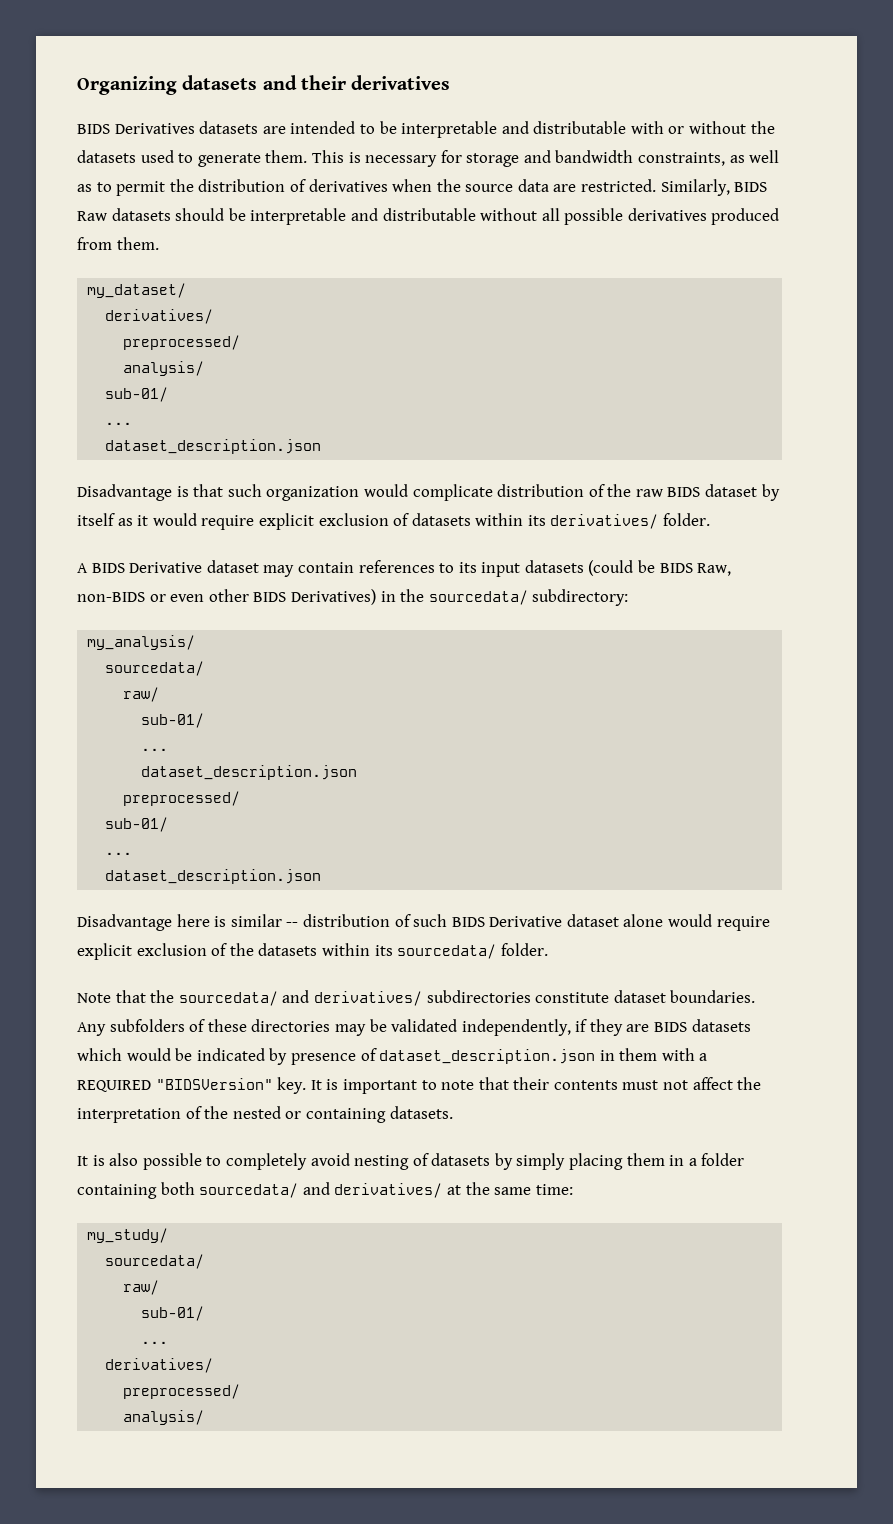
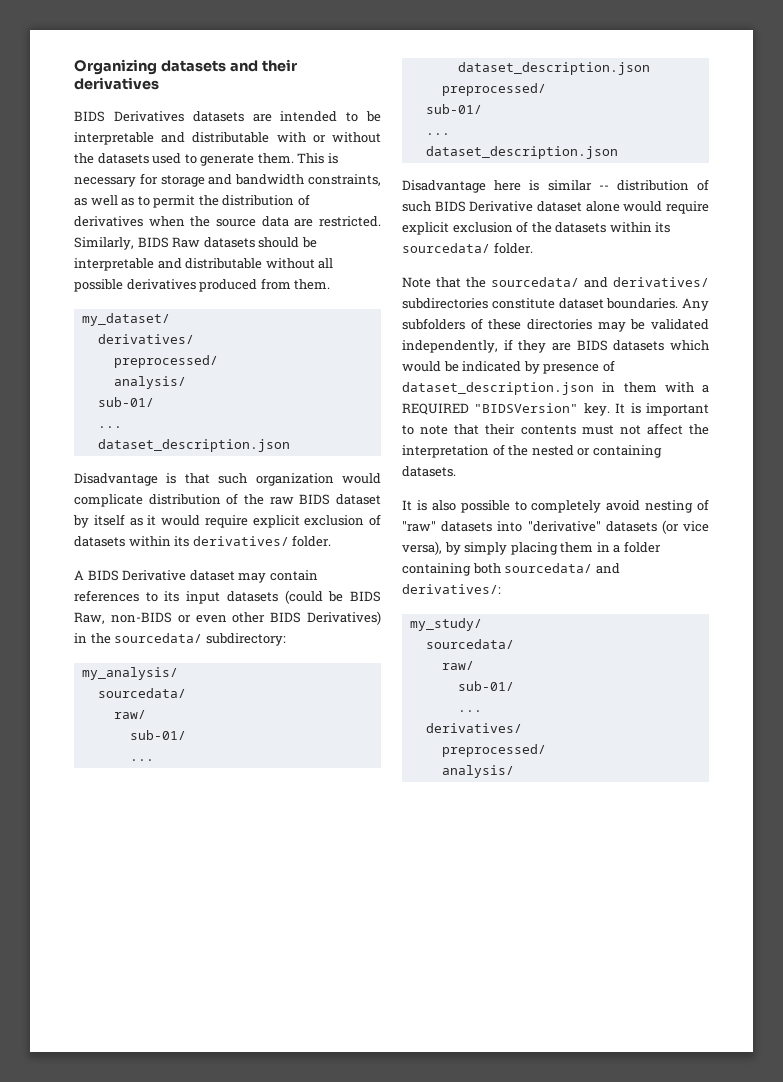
[431,1153,491,1166] datasets -> [402,520,709,534] [402,541,442,555] "raw" datasets into "derivative" datasets (or vice versa),
[334,1182,573,1198] derivatives/ at the same time: -> [402,584,501,594] derivatives/:

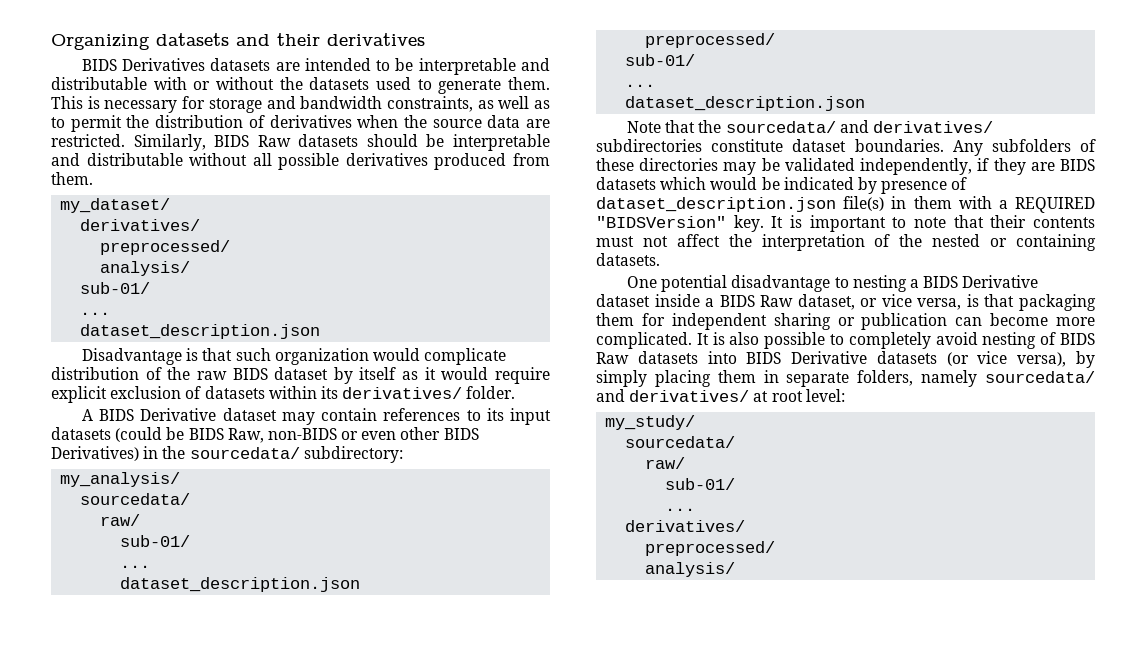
[402,179,709,193] [402,201,709,214] [402,221,671,235] [402,242,533,254] // Disadvantage here is similar -- distribution of such BIDS Derivative dataset alone would require explicit exclusion of the datasets within its sourcedata/ folder. -> (866, 103) none
(594, 388) none -> [843,196,885,211] file(s)
(456, 471) none -> [626,275,1039,292] [596,294,1096,311] [596,313,1095,330] [596,332,692,349] One potential disadvantage to nesting a BIDS Derivative dataset inside a BIDS Raw dataset, or vice versa, is that packaging them for independent sharing or publication can become more complicated.
[402,521,601,532] "raw" datasets into "derivative" -> [1060,333,1095,345] [596,351,868,364] BIDS Raw datasets into BIDS Derivative
[613,541,661,553] [402,563,620,576] [402,584,501,594] a folder containing both sourcedata/ and derivatives/: -> [786,370,1095,387] [596,389,845,402] separate folders, namely sourcedata/ and derivatives/ at root level:

